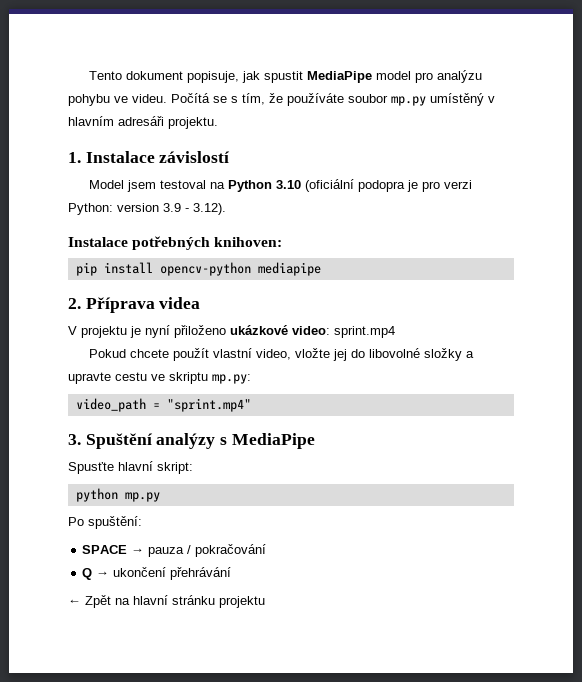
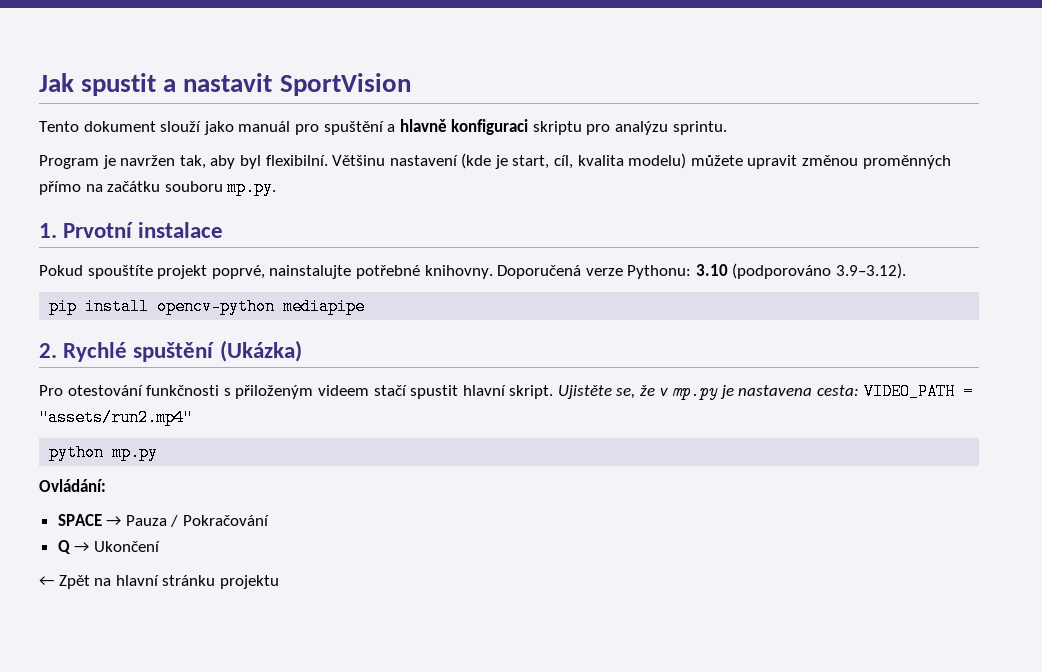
[88,70,482,83] [68,93,495,106] [68,116,218,129] [68,151,231,163] [88,179,472,192] [68,203,226,215] [68,236,283,250] Tento dokument popisuje, jak spustit MediaPipe model pro analýzu pohybu ve videu. Počítá se s tím, že používáte soubor mp.py umístěný v hlavním adresáři projektu. // 1. Instalace závislostí // Model jsem testoval na Python 3.10 (oficiální podopra je pro verzi Python: version 3.9 - 3.12). // Instalace potřebných knihoven: -> [39,73,411,96] [39,119,727,135] [39,153,951,169] [39,179,277,196] [39,222,224,238] [39,263,907,279] Jak spustit a nastavit SportVision // Tento dokument slouží jako manuál pro spuštění a hlavně konfiguraci skriptu pro analýzu sprintu. // Program je navržen tak, aby byl flexibilní. Většinu nastavení (kde je start, cíl, kvalita modelu) můžete upravit změnou proměnných přímo na začátku souboru mp.py. // 1. Prvotní instalace // Pokud spouštíte projekt poprvé, nainstalujte potřebné knihovny. Doporučená verze Pythonu: 3.10 (podporováno 3.9–3.12).
[85,297,201,313] [68,325,395,338] [88,348,474,361] [68,372,251,384] [75,398,251,412] [68,433,315,449] [68,461,193,474] Příprava videa // V projektu je nyní přiloženo ukázkové video: sprint.mp4 // Pokud chcete použít vlastní video, vložte jej do libovolné složky a upravte cestu ve skriptu mp.py: // video_path = "sprint.mp4" // 3. Spuštění analýzy s MediaPipe // Spusťte hlavní skript: -> [63,340,302,362] [39,383,973,400] [39,409,193,426] Rychlé spuštění (Ukázka) // Pro otestování funkčnosti s přiloženým videem stačí spustit hlavní skript. Ujistěte se, že v mp.py je nastavena cesta: VIDEO_PATH = "assets/run2.mp4"
[68,516,142,529] Po spuštění: -> [39,479,106,492] Ovládání:
[148,544,267,557] pauza / pokračování -> [125,515,270,527] Pauza / Pokračování
[113,567,232,580] ukončení přehrávání -> [93,541,160,552] Ukončení

